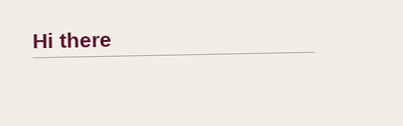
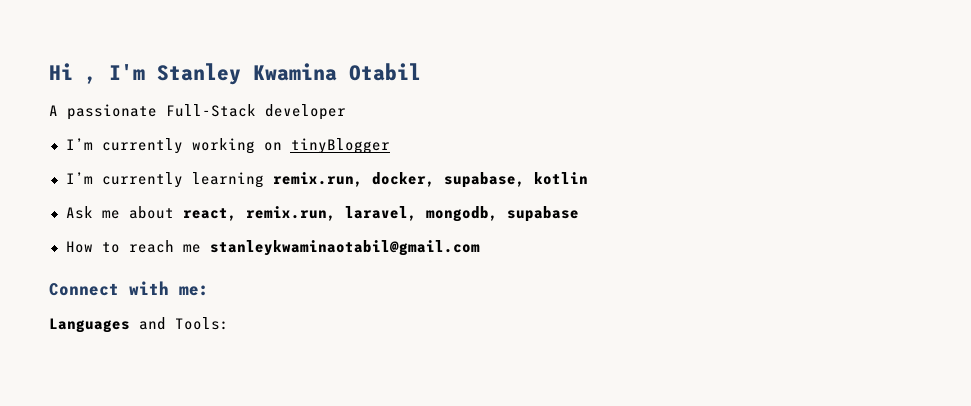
[59,31,112,48] there -> [85,63,421,85] [49,104,346,120] [65,138,390,154] [65,172,588,188] [65,206,579,222] [65,240,480,256] [49,281,209,296] [49,317,229,333] , I'm Stanley Kwamina Otabil // A passionate Full-Stack developer // I’m currently working on tinyBlogger // I’m currently learning remix.run, docker, supabase, kotlin // Ask me about react, remix.run, laravel, mongodb, supabase // How to reach me stanleykwaminaotabil@gmail.com // Connect with me: // Languages and Tools:

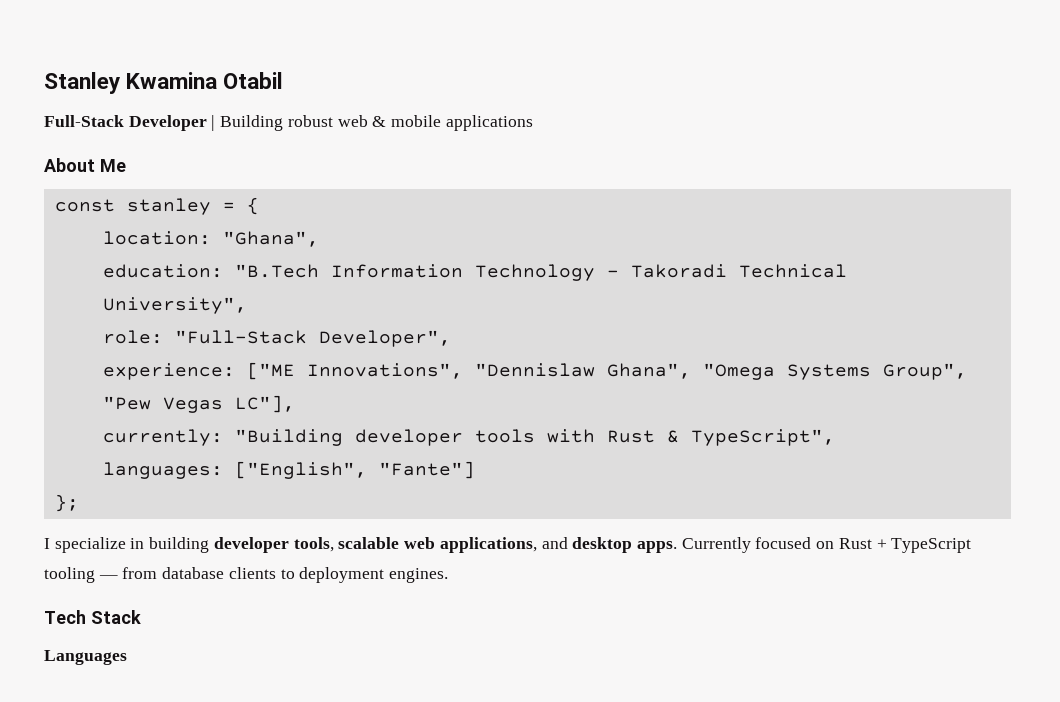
[49,63,145,84] Hi , I'm -> (44, 83) none
[49,104,346,120] [65,138,390,154] [65,172,588,188] [65,206,579,222] [65,240,480,256] [49,281,209,296] A passionate Full-Stack developer // I’m currently working on tinyBlogger // I’m currently learning remix.run, docker, supabase, kotlin // Ask me about react, remix.run, laravel, mongodb, supabase // How to reach me stanleykwaminaotabil@gmail.com // Connect with me: -> [44,115,533,131] [44,158,126,172] [54,197,259,215] [102,231,319,247] [102,264,847,281] [102,297,247,314] [102,330,451,347] [102,362,967,380] [102,395,295,413] [102,429,835,446] [102,461,475,479] [54,494,79,512] [44,537,972,553] [44,567,449,583] [44,610,141,624] Full-Stack Developer | Building robust web & mobile applications // About Me // const stanley = { // location: "Ghana", // education: "B.Tech Information Technology - Takoradi Technical University", // role: "Full-Stack Developer", // experience: ["ME Innovations", "Dennislaw Ghana", "Omega Systems Group", "Pew Vegas LC"], // currently: "Building developer tools with Rust & TypeScript", // languages: ["English", "Fante"] // }; // I specialize in building developer tools, scalable web applications, and desktop apps. Currently focused on Rust + TypeScript tooling — from database clients to deployment engines. // Tech Stack
[139,317,229,330] and Tools: -> (127, 657) none

